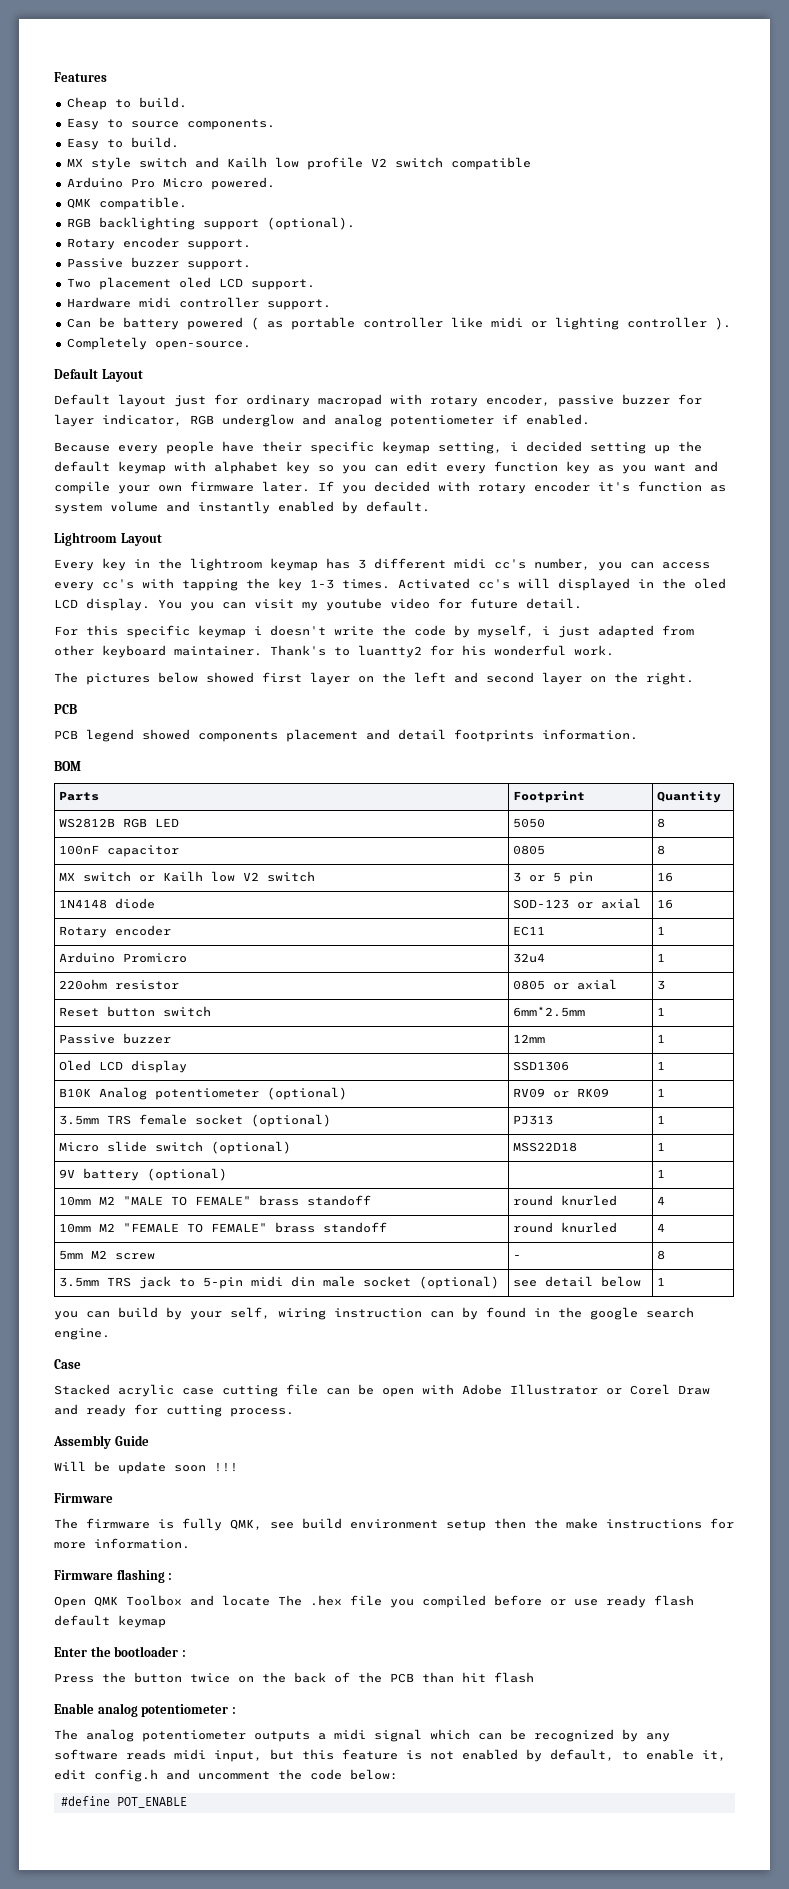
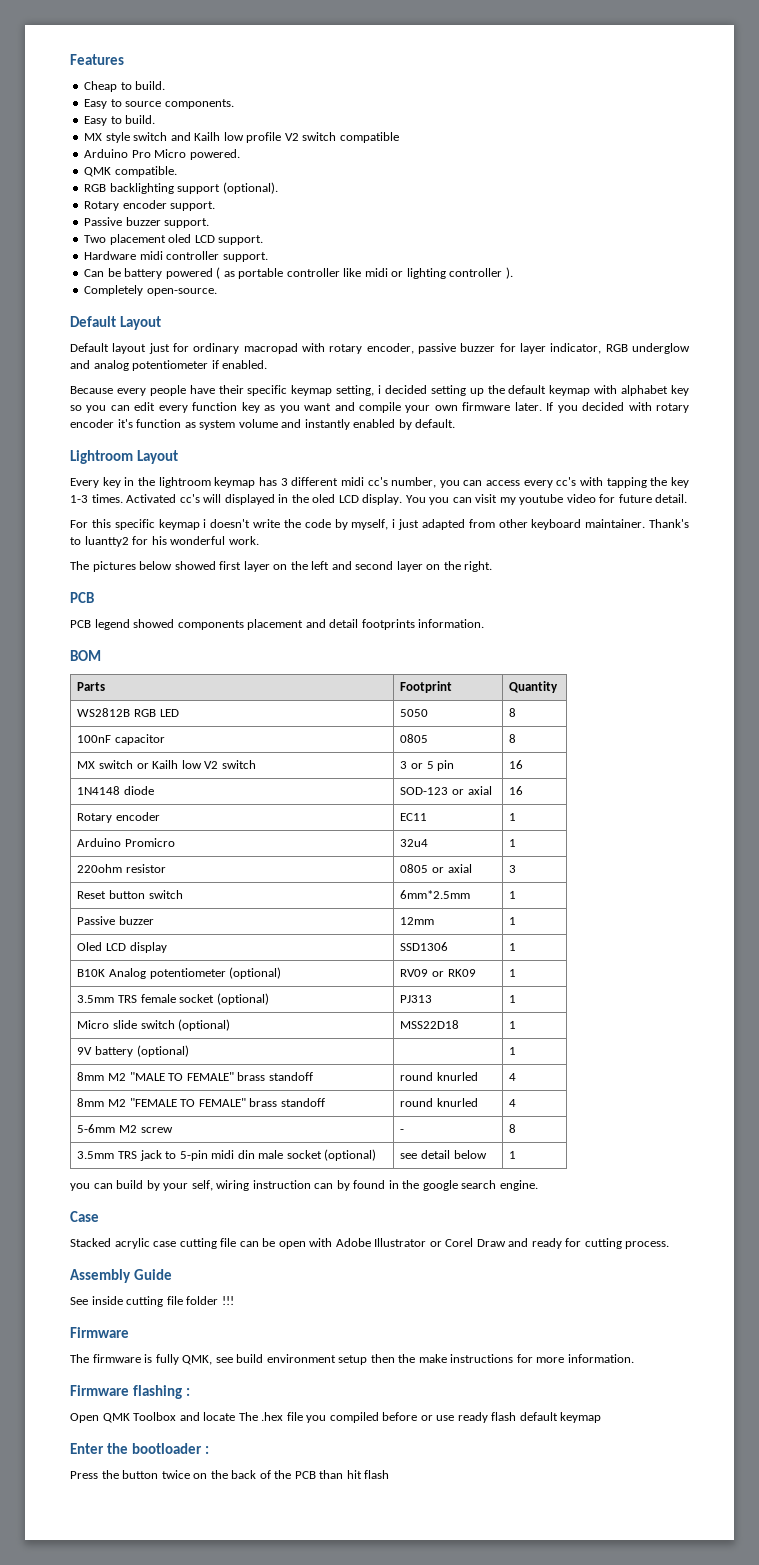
[58,1196,91,1206] 10mm -> [77,1072,105,1081] 8mm
[58,1223,91,1233] 10mm -> [77,1098,105,1107] 8mm
[58,1250,83,1260] 5mm -> [77,1124,116,1133] 5-6mm
[54,1461,206,1474] Will be update soon -> [70,1296,219,1307] See inside cutting file folder
[54,1703,236,1717] [54,1729,670,1742] [54,1749,726,1762] [54,1769,398,1782] [60,1796,187,1808] // Enable analog potentiometer : // The analog potentiometer outputs a midi signal which can be recognized by any software reads midi input, but this feature is not enabled by default, to enable it, edit config.h and uncomment the code below: // #define POT_ENABLE -> (390, 1474) none

